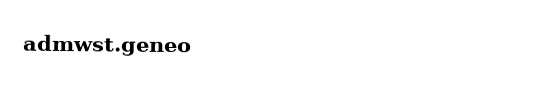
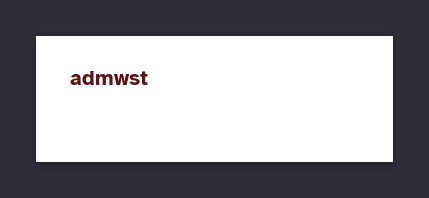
[22,34,192,57] admwst.geneo -> [70,71,148,85] admwst

